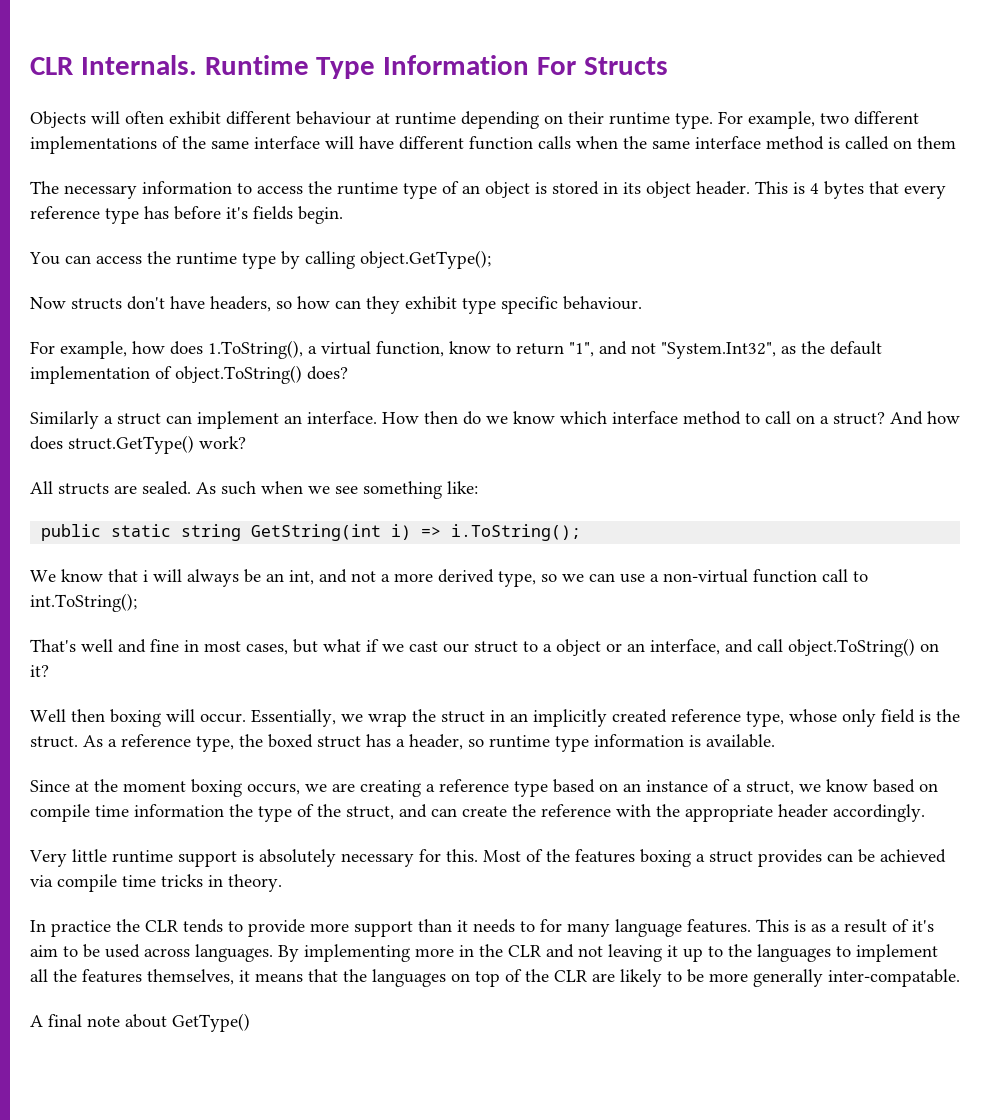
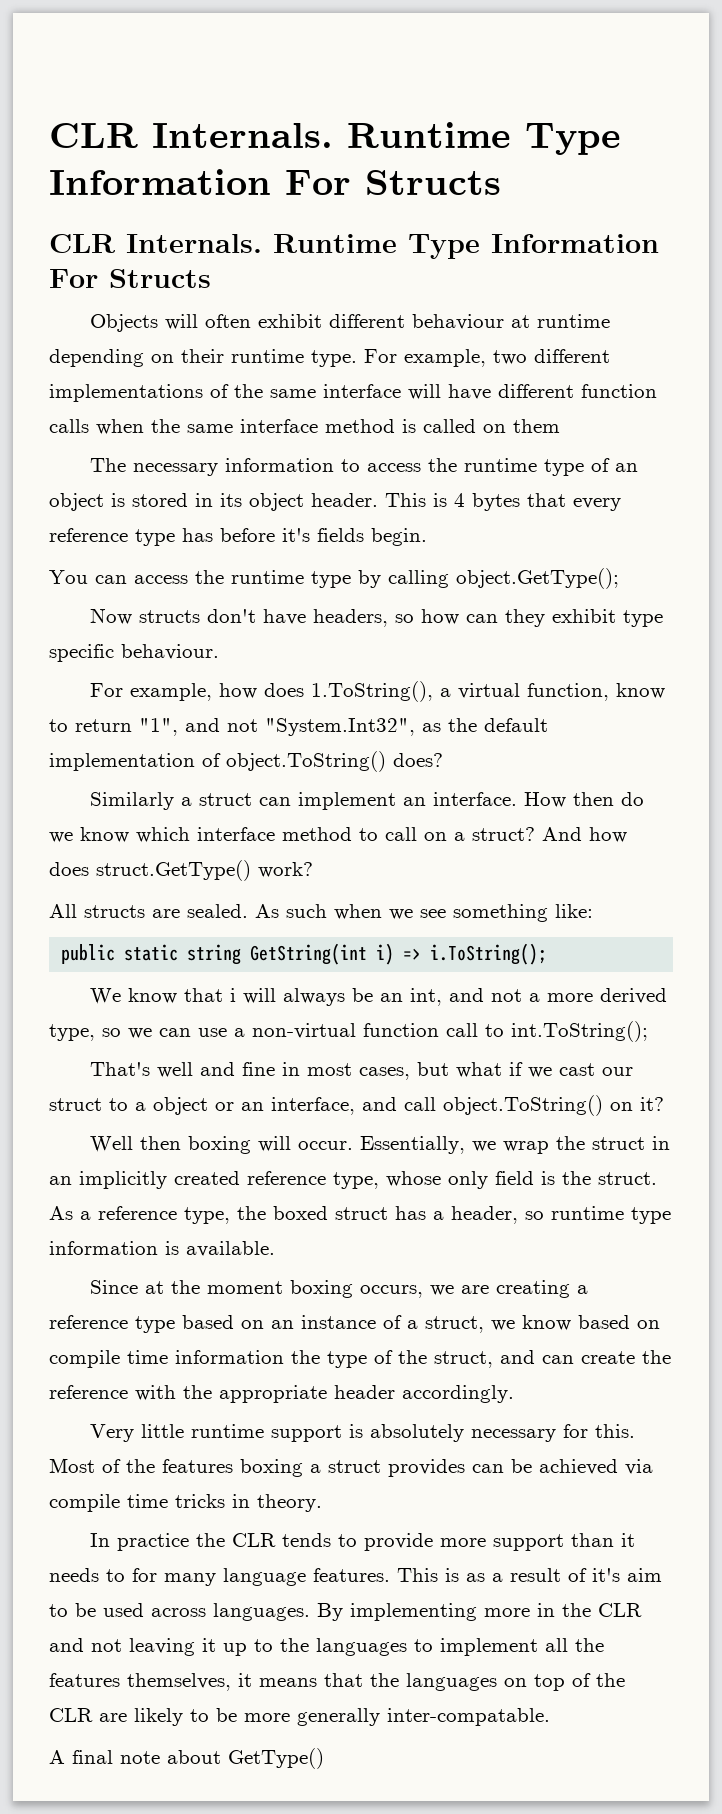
[30,55,668,79] CLR Internals. Runtime Type Information For Structs -> [49,122,621,155] [49,169,501,195] [49,234,659,259] [49,269,211,288] CLR Internals. Runtime Type Information For Structs // CLR Internals. Runtime Type Information For Structs

